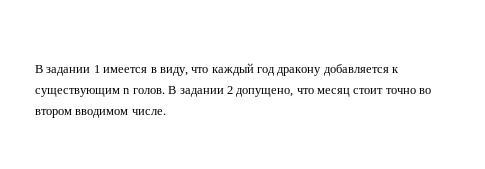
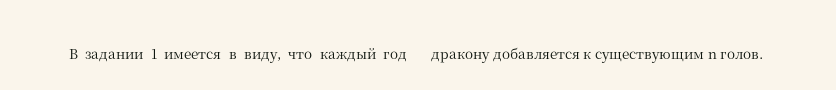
[168,86,432,97] [35,109,166,118] В задании 2 допущено, что месяц стоит точно во втором вводимом числе. -> (764, 55) none

